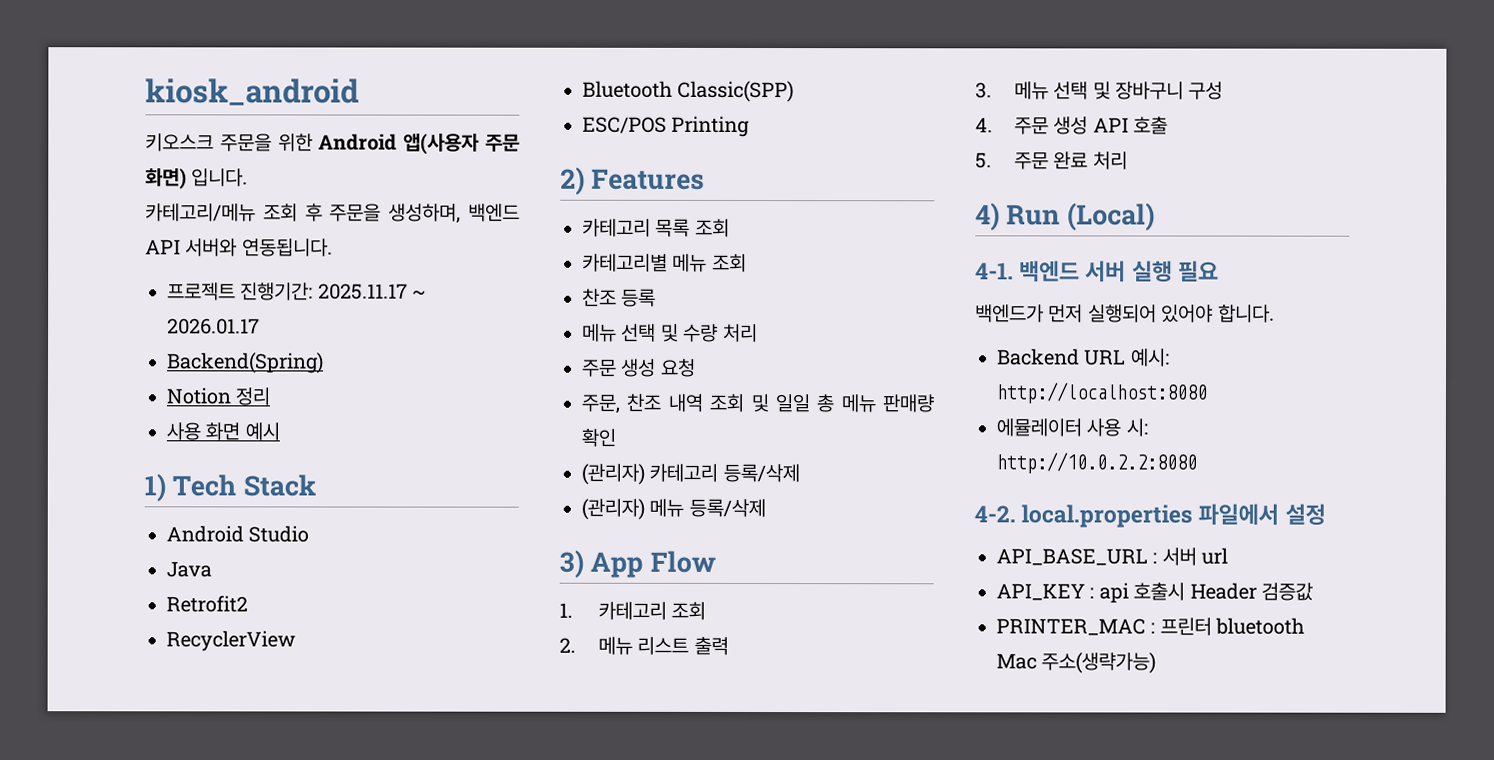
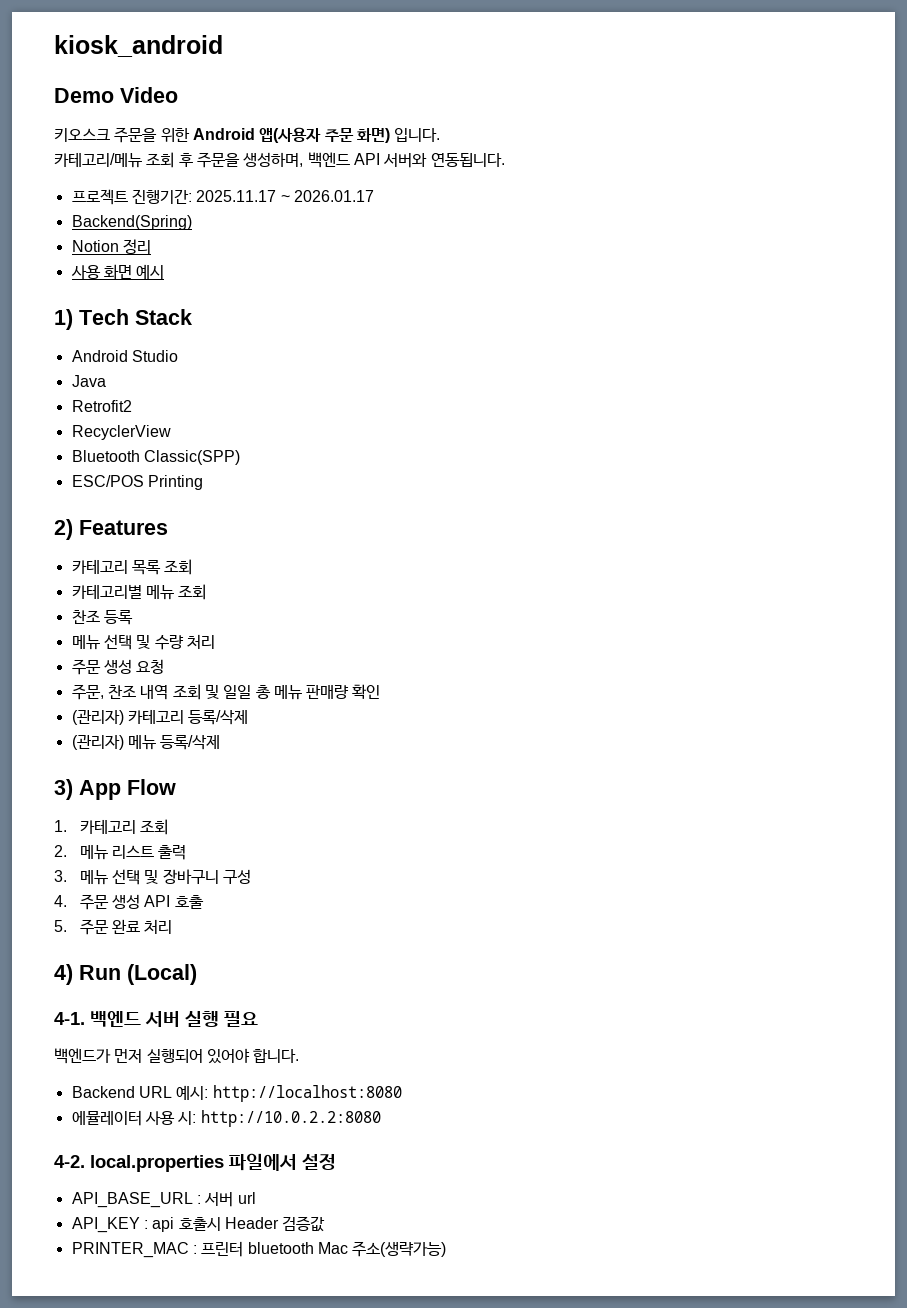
(359, 92) none -> [54,87,178,103] // Demo Video

